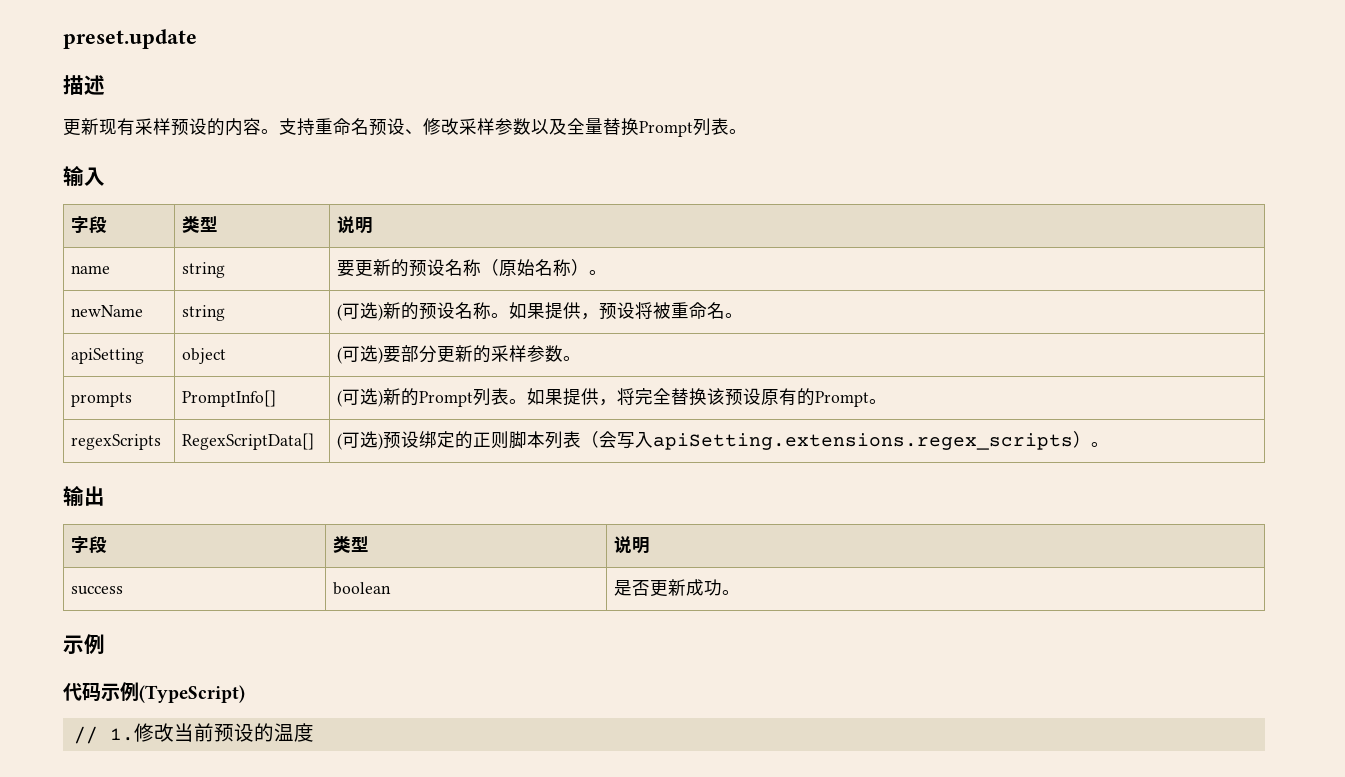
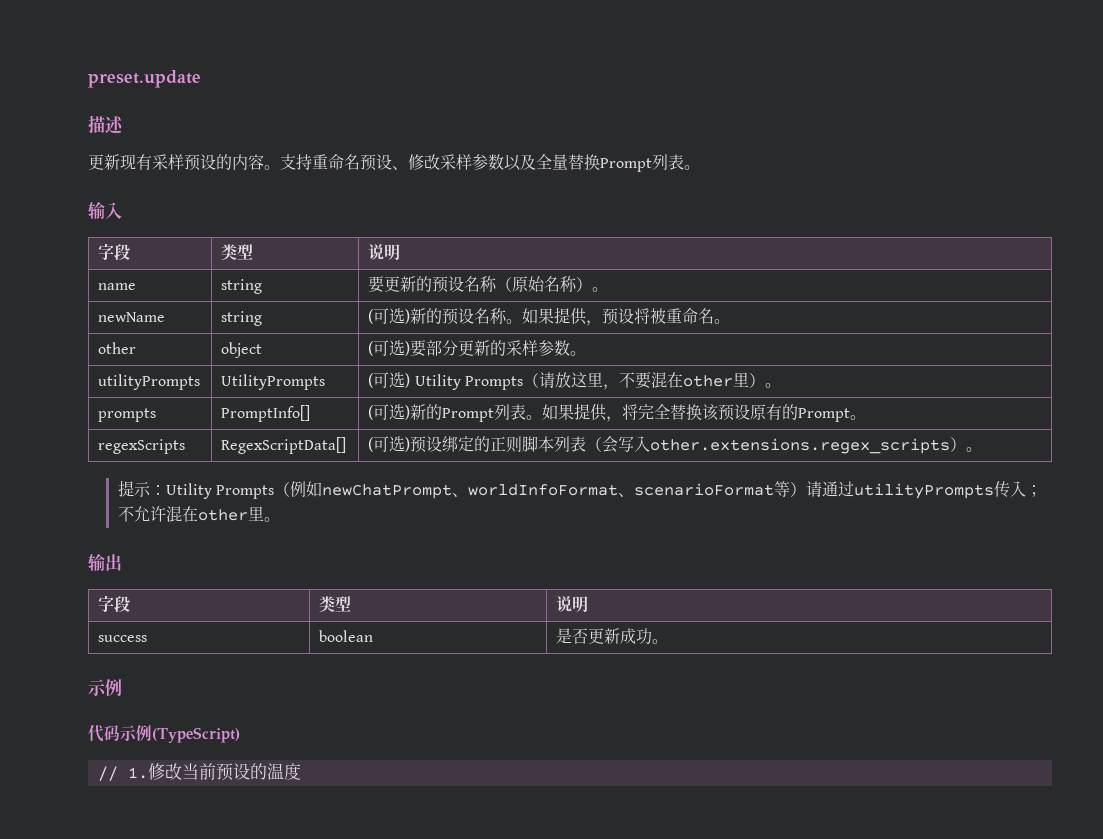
[71,348,145,364] apiSetting -> [98,342,137,354] other
(582, 358) none -> [98,374,201,390] [221,374,326,390] [368,372,782,390] // utilityPrompts | UtilityPrompts | (可选) Utility Prompts（请放这里，不要混在other里）。
[653,431,1110,450] apiSetting.extensions.regex_scripts）。 -> [650,437,983,454] [117,480,1043,499] [117,506,280,522] other.extensions.regex_scripts）。 // 提示：Utility Prompts（例如newChatPrompt、worldInfoFormat、scenarioFormat等）请通过utilityPrompts传入；不允许混在other里。

